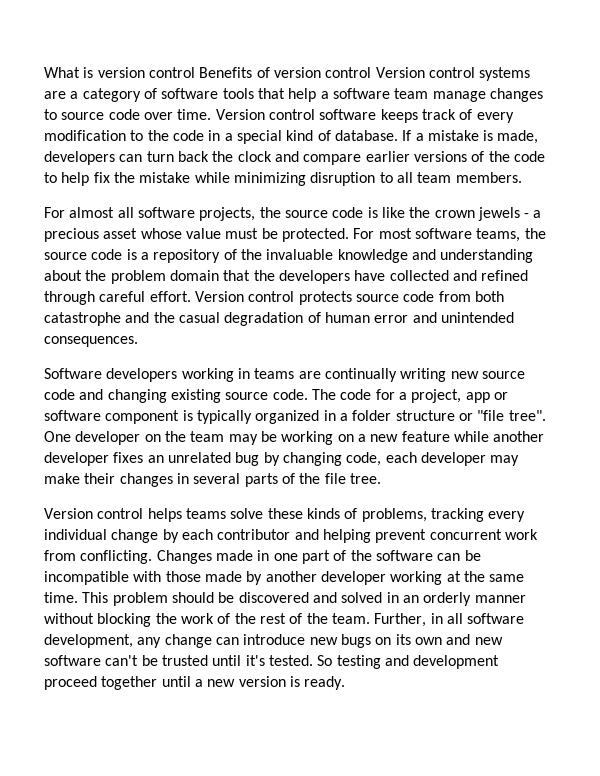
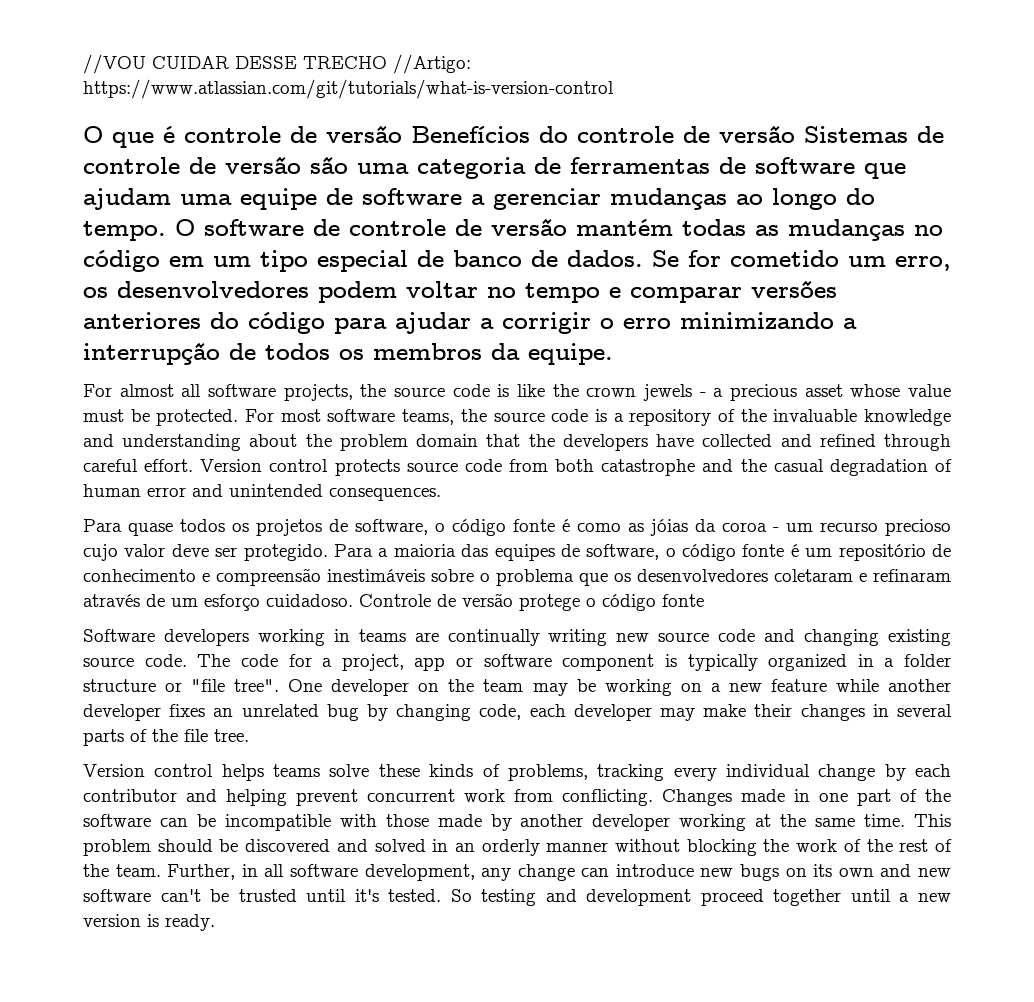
[44,67,531,81] [44,88,543,102] [44,109,514,123] [44,130,539,144] [44,151,545,165] [44,172,522,186] What is version control Benefits of version control Version control systems are a category of software tools that help a software team manage changes to source code over time. Version control software keeps track of every modification to the code in a special kind of database. If a mistake is made, developers can turn back the clock and compare earlier versions of the code to help fix the mistake while minimizing disruption to all team members. -> [83,54,471,74] [83,79,614,99] [83,125,944,148] [83,156,906,179] [83,188,875,210] [83,218,943,241] [83,250,951,272] [83,280,837,303] [83,312,857,334] [83,342,613,365] //VOU CUIDAR DESSE TRECHO //Artigo: https://www.atlassian.com/git/tutorials/what-is-version-control // O que é controle de versão Benefícios do controle de versão Sistemas de controle de versão são uma categoria de ferramentas de software que ajudam uma equipe de software a gerenciar mudanças ao longo do tempo. O software de controle de versão mantém todas as mudanças no código em um tipo especial de banco de dados. Se for cometido um erro, os desenvolvedores podem voltar no tempo e comparar versões anteriores do código para ajudar a corrigir o erro minimizando a interrupção de todos os membros da equipe.
(138, 341) none -> [83,519,951,536] [83,544,952,561] [83,568,951,586] [83,593,704,611] // Para quase todos os projetos de software, o código fonte é como as jóias da coroa - um recurso precioso cujo valor deve ser protegido. Para a maioria das equipes de software, o código fonte é um repositório de conhecimento e compreensão inestimáveis sobre o problema que os desenvolvedores coletaram e refinaram através de um esforço cuidadoso. Controle de versão protege o código fonte

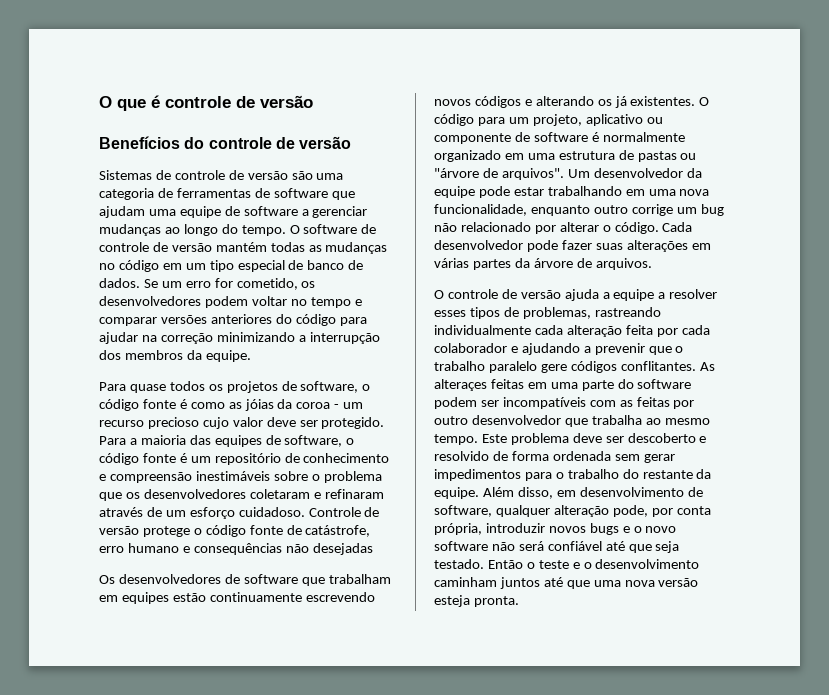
[83,54,471,74] [83,79,614,99] //VOU CUIDAR DESSE TRECHO //Artigo: https://www.atlassian.com/git/tutorials/what-is-version-control // -> (99, 102) none
(402, 134) none -> (313, 101) //
(795, 134) none -> (352, 142) //
[688,250,951,271] for cometido um erro, -> [161,278,298,290] um erro for cometido,
[480,312,857,334] [83,342,613,365] [83,384,951,401] [83,409,951,426] [83,434,952,451] [83,459,952,476] [83,484,441,501] a corrigir o erro minimizando a interrupção de todos os membros da equipe. // For almost all software projects, the source code is like the crown jewels - a precious asset whose value must be protected. For most software teams, the source code is a repository of the invaluable knowledge and understanding about the problem domain that the developers have collected and refined through careful effort. Version control protects source code from both catastrophe and the casual degradation of human error and unintended consequences. -> [141,332,380,344] [99,350,251,362] na correção minimizando a interrupção dos membros da equipe.
[83,629,951,646] [83,654,951,671] [83,679,951,696] [83,704,953,721] [83,729,249,746] [83,764,952,781] [83,789,951,806] [83,814,951,831] [83,839,953,856] [83,864,952,881] [83,889,951,906] [83,914,215,931] // Software developers working in teams are continually writing new source code and changing existing source code. The code for a project, app or software component is typically organized in a folder structure or "file tree". One developer on the team may be working on a new feature while another developer fixes an unrelated bug by changing code, each developer may make their changes in several parts of the file tree. // Version control helps teams solve these kinds of problems, tracking every individual change by each contributor and helping prevent concurrent work from conflicting. Changes made in one part of the software can be incompatible with those made by another developer working at the same time. This problem should be discovered and solved in an orderly manner without blocking the work of the rest of the team. Further, in all software development, any change can introduce new bugs on its own and new software can't be trusted until it's tested. So testing and development proceed together until a new version is ready. -> [286,525,371,537] [99,543,373,555] [99,574,391,586] [99,592,375,604] [434,96,710,108] [434,114,663,126] [434,132,685,144] [434,150,697,162] [434,168,702,180] [434,186,710,198] [434,204,724,216] [434,222,693,234] [434,240,711,252] [434,258,652,270] [434,289,718,301] [434,307,661,319] [434,325,710,337] [434,343,684,355] [434,361,715,373] [434,379,692,391] [434,397,695,409] [434,415,710,427] [434,433,707,445] [434,451,675,463] [434,469,712,481] [434,487,703,499] [434,505,711,517] [434,523,677,535] [434,541,680,553] [434,559,700,569] [434,577,699,589] [434,595,519,607] de catástrofe, erro humano e consequências não desejadas // Os desenvolvedores de software que trabalham em equipes estão continuamente escrevendo novos códigos e alterando os já existentes. O código para um projeto, aplicativo ou componente de software é normalmente organizado em uma estrutura de pastas ou "árvore de arquivos". Um desenvolvedor da equipe pode estar trabalhando em uma nova funcionalidade, enquanto outro corrige um bug não relacionado por alterar o código. Cada desenvolvedor pode fazer suas alterações em várias partes da árvore de arquivos. // O controle de versão ajuda a equipe a resolver esses tipos de problemas, rastreando individualmente cada alteração feita por cada colaborador e ajudando a prevenir que o trabalho paralelo gere códigos conflitantes. As alteraçes feitas em uma parte do software podem ser incompatíveis com as feitas por outro desenvolvedor que trabalha ao mesmo tempo. Este problema deve ser descoberto e resolvido de forma ordenada sem gerar impedimentos para o trabalho do restante da equipe. Além disso, em desenvolvimento de software, qualquer alteração pode, por conta própria, introduzir novos bugs e o novo software não será confiável até que seja testado. Então o teste e o desenvolvimento caminham juntos até que uma nova versão esteja pronta.

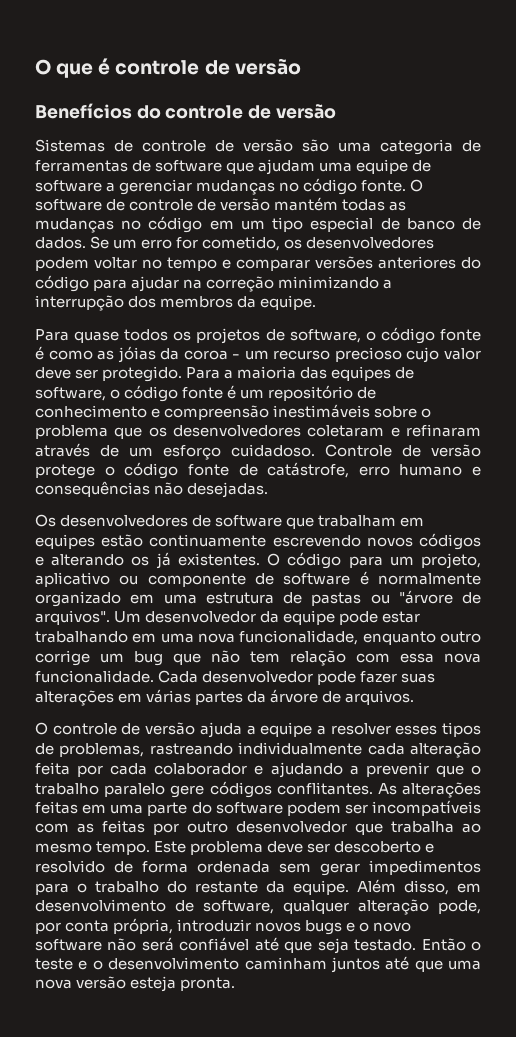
[164,224,286,236] ao longo do tempo. -> [279,178,407,195] no código fonte.
[312,543,373,555] desejadas -> [187,482,269,498] desejadas.
[434,222,659,234] não relacionado por alterar o código. -> [173,650,481,666] [35,670,154,683] que não tem relação com essa nova funcionalidade.
[434,379,487,391] alteraçes -> [402,782,481,798] alterações

